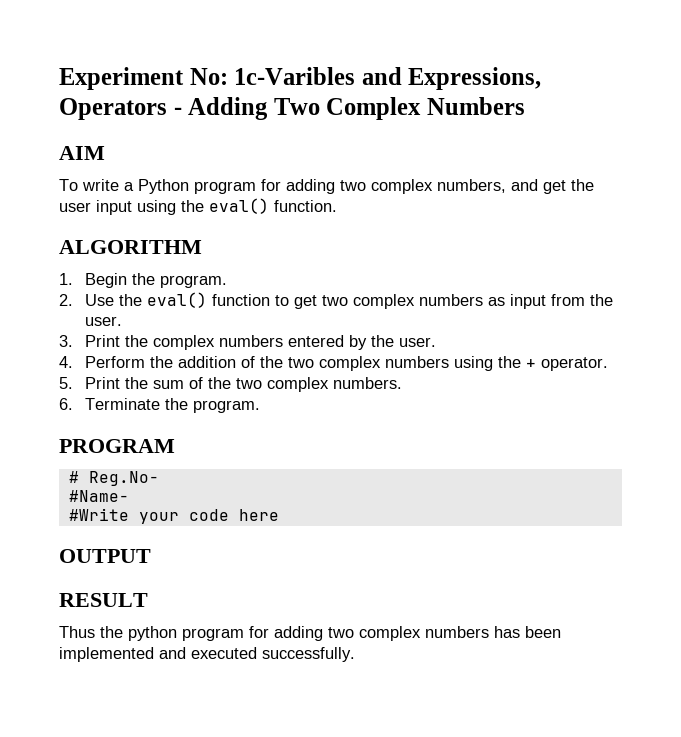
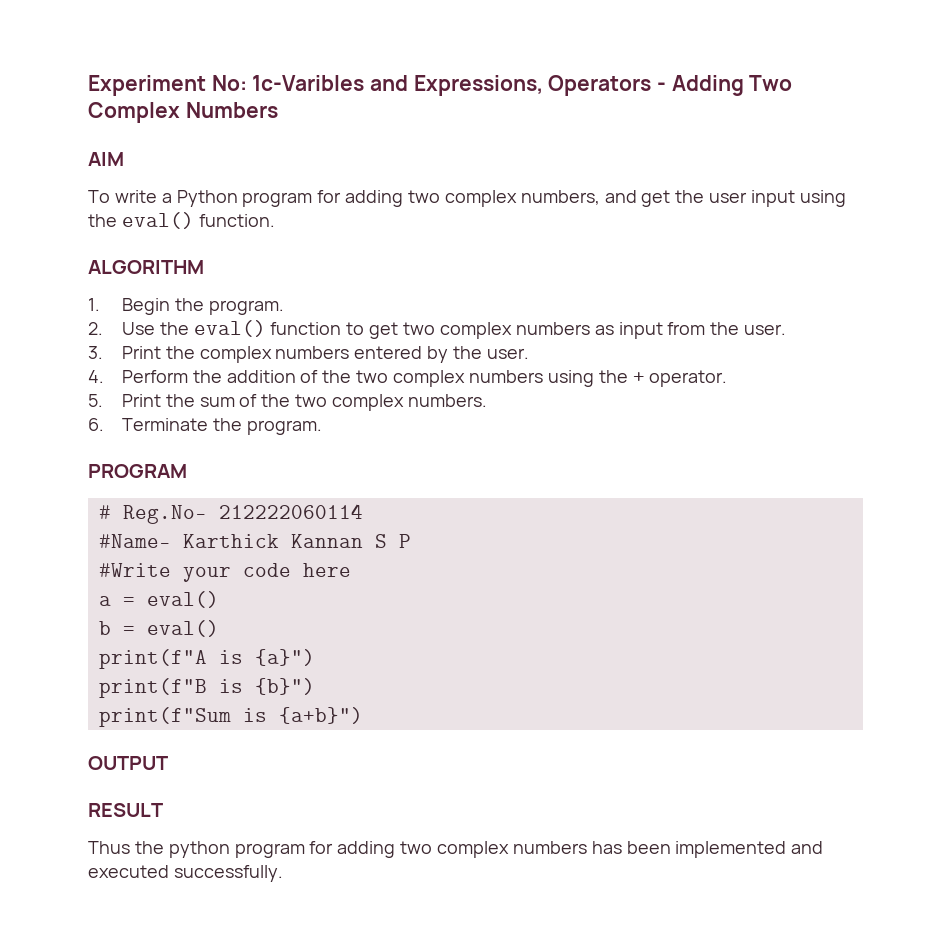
(159, 478) none -> [218,504,363,519] 212222060114
(129, 496) none -> [182,534,411,548] Karthick Kannan S P
(279, 515) none -> [98,591,219,608] [98,620,219,637] [98,649,315,669] [98,678,315,698] [98,707,363,727] // a = eval() // b = eval() // print(f"A is {a}") // print(f"B is {b}") // print(f"Sum is {a+b}")

